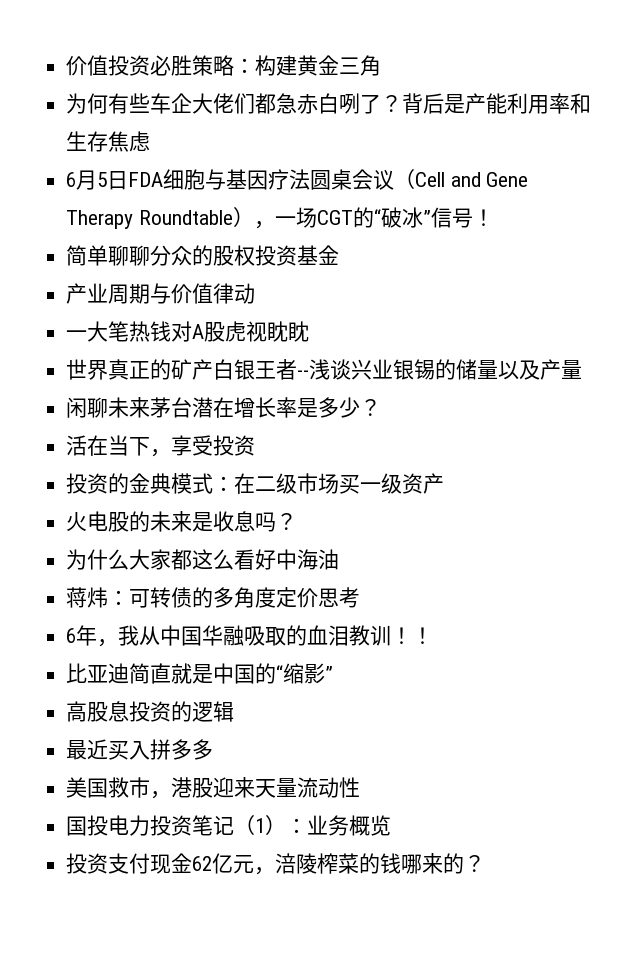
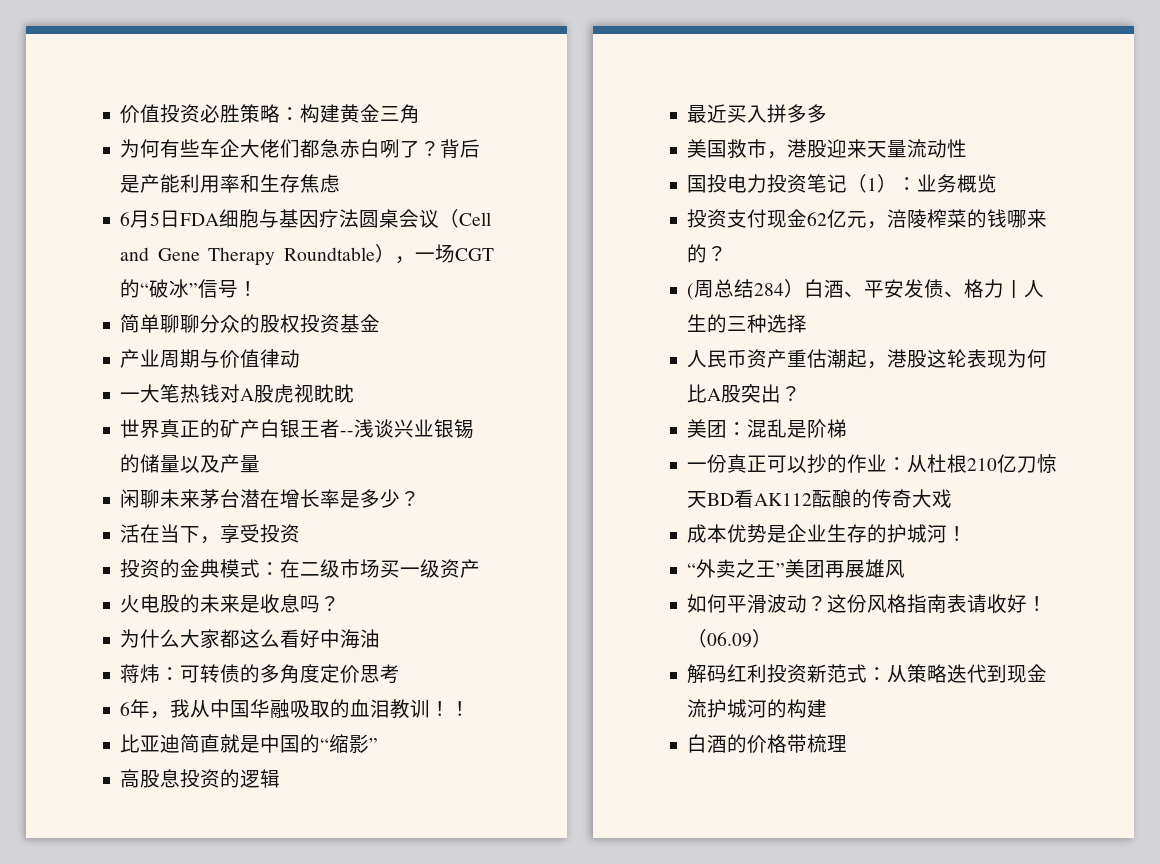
(486, 863) none -> [687,279,1045,300] [687,314,808,333] [687,349,1048,369] [687,384,802,403] [687,419,848,438] [687,454,1058,474] [687,489,953,508] [687,524,968,543] [687,559,906,578] [687,594,1048,614] [687,629,773,648] [687,664,1048,684] [687,699,828,718] [687,734,848,753] // (周总结284）白酒、平安发债、格力丨人生的三种选择 // 人民币资产重估潮起，港股这轮表现为何比A股突出？ // 美团：混乱是阶梯 // 一份真正可以抄的作业：从杜根210亿刀惊天BD看AK112酝酿的传奇大戏 // 成本优势是企业生存的护城河！ // “外卖之王”美团再展雄风 // 如何平滑波动？这份风格指南表请收好！（06.09） // 解码红利投资新范式：从策略迭代到现金流护城河的构建 // 白酒的价格带梳理

